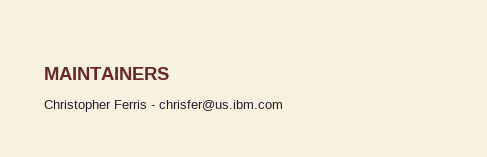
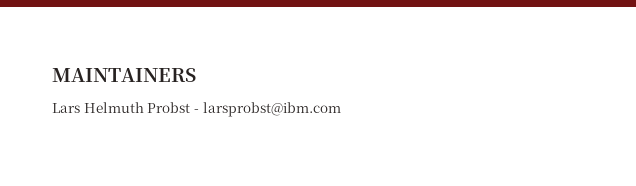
[44,100,283,112] Christopher Ferris - chrisfer@us.ibm.com -> [52,102,341,117] Lars Helmuth Probst - larsprobst@ibm.com

